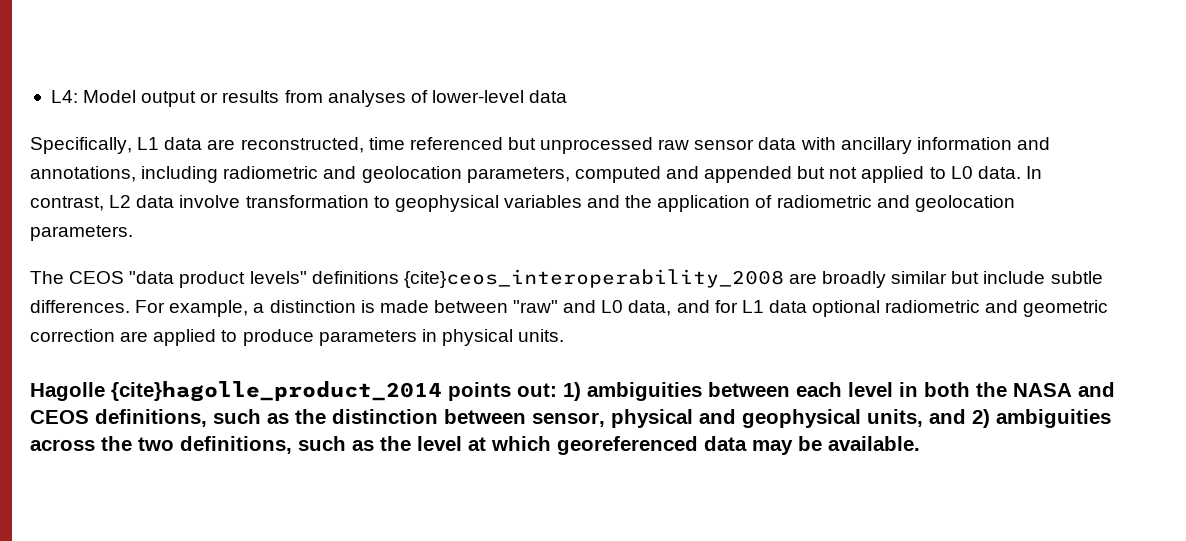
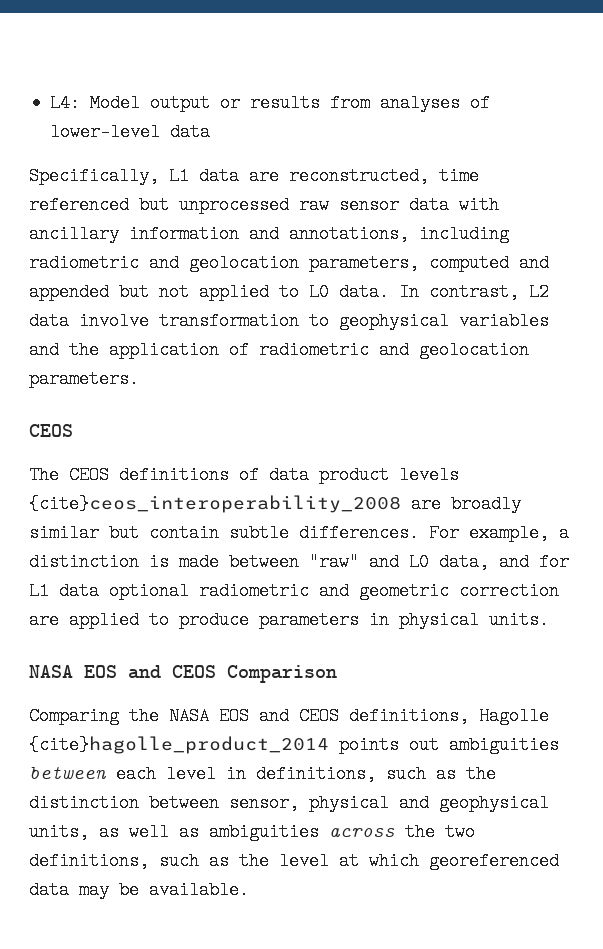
(133, 233) none -> [29,424,73,437] // CEOS
[129,271,399,288] "data product levels" definitions -> [119,466,459,484] definitions of data product levels
[983,271,1046,284] include -> [149,524,219,542] contain
(565, 335) none -> [29,665,337,683] [29,707,469,725] NASA EOS and CEOS Comparison // Comparing the NASA EOS and CEOS definitions,
[517,382,581,401] out: 1) -> [409,736,439,754] out
[924,382,1115,397] [30,410,89,424] both the NASA and CEOS -> (246, 774) none
[929,409,990,428] and 2) -> [99,823,199,841] as well as

